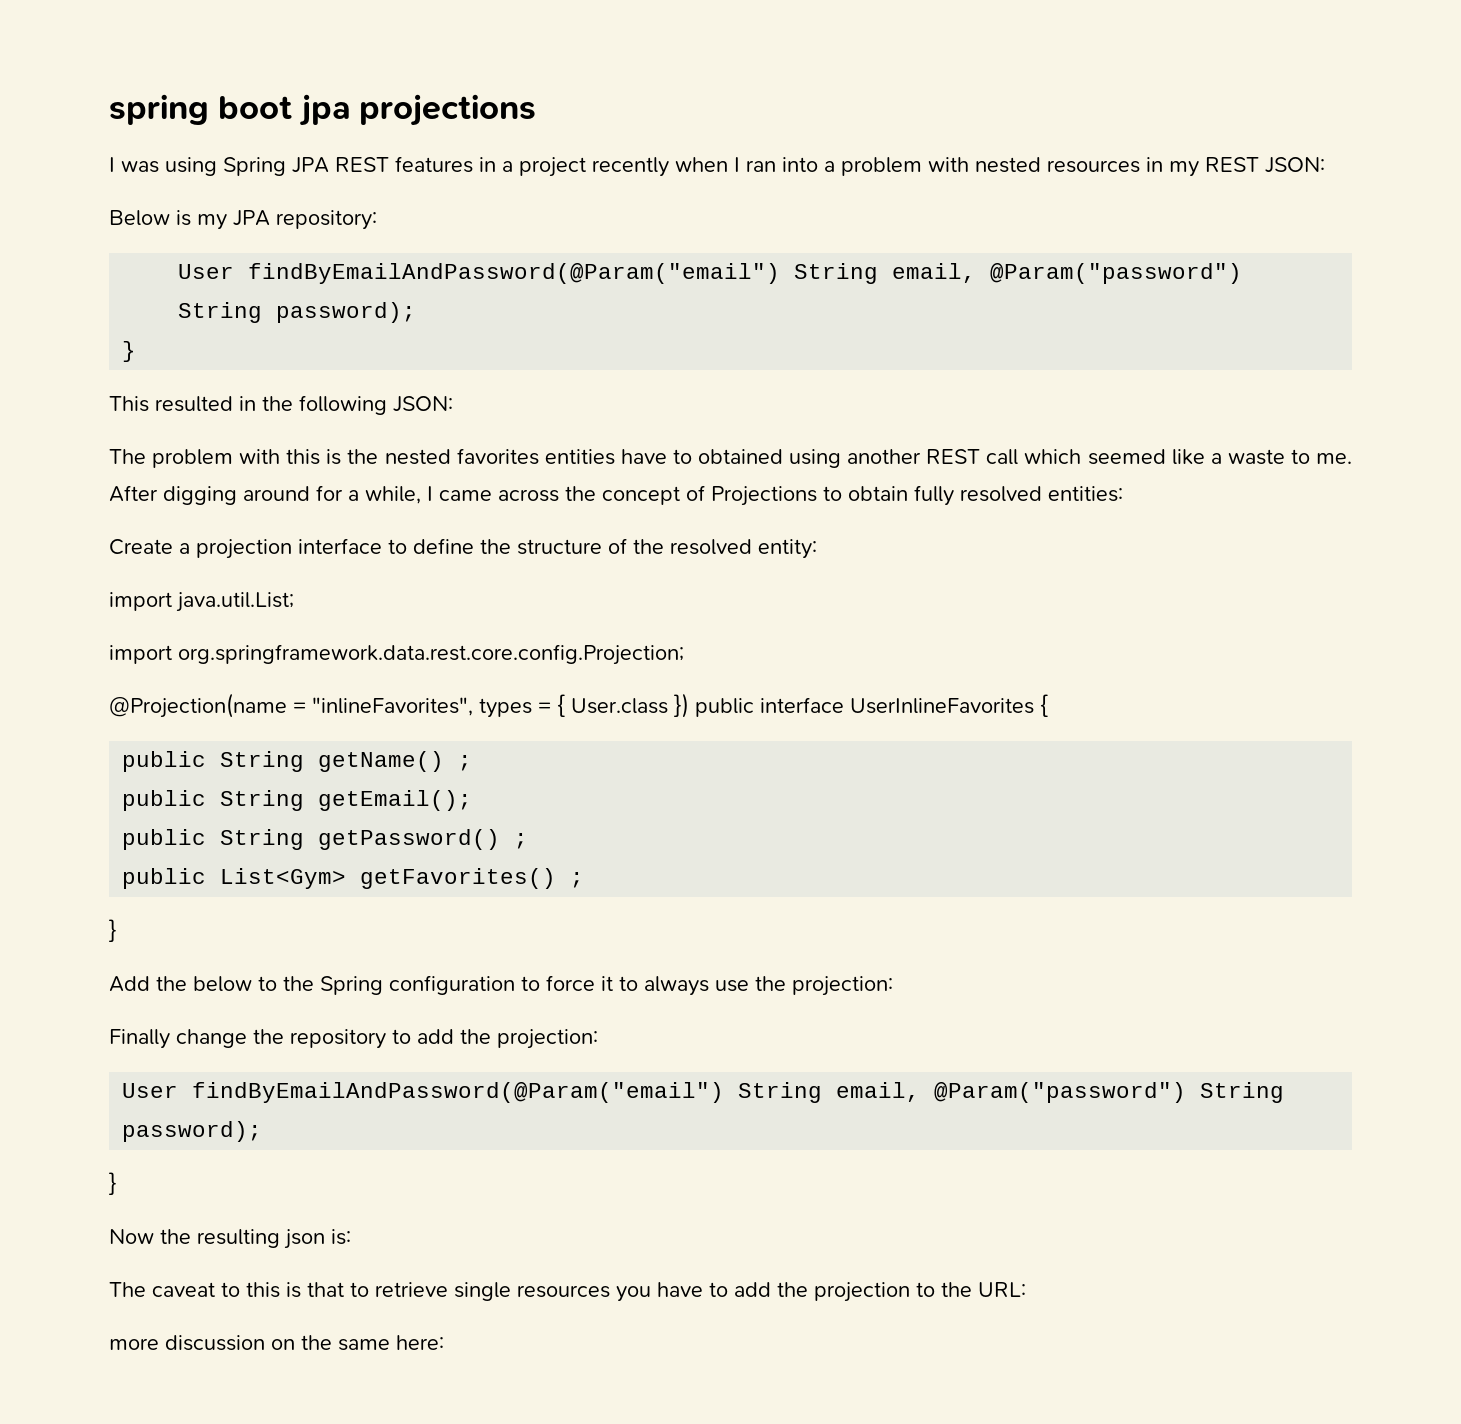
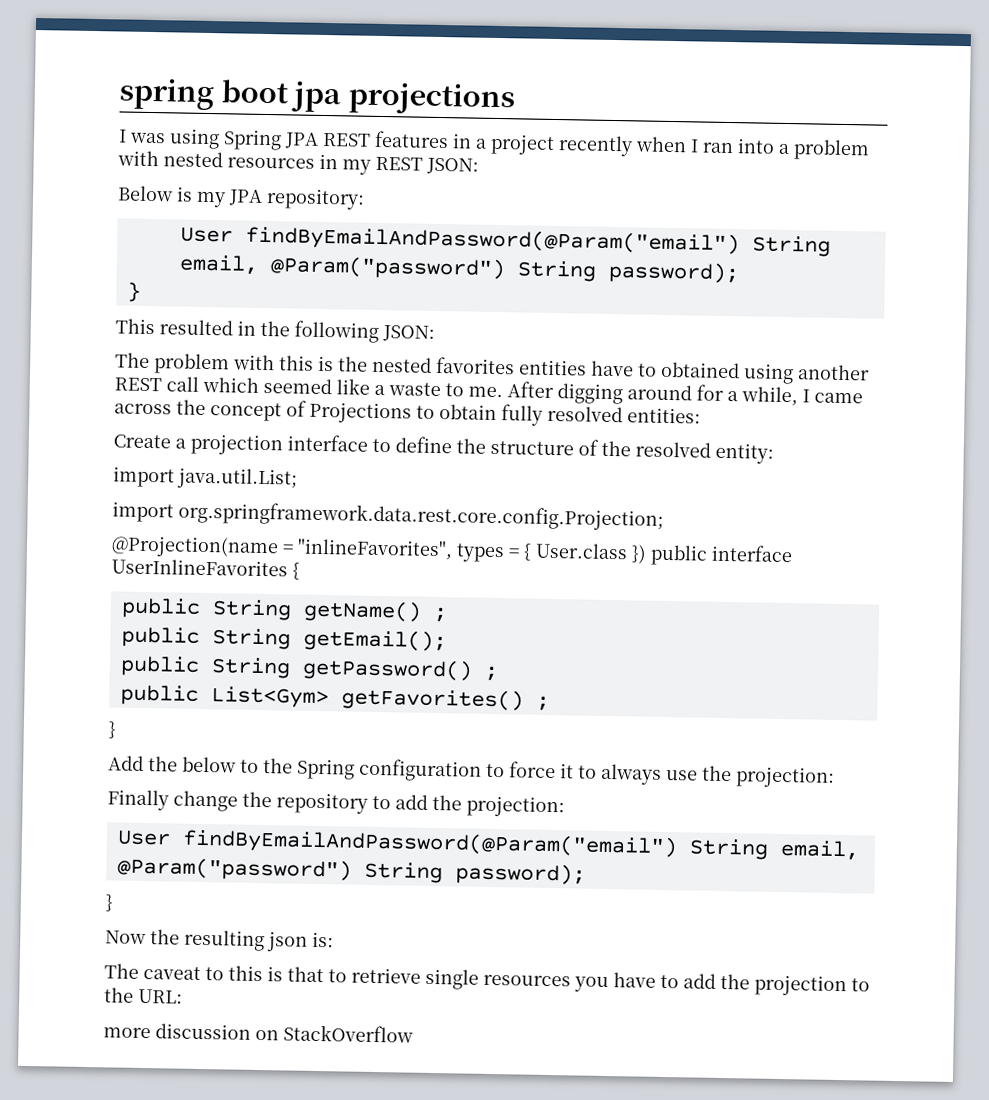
[301,1335,444,1351] the same here: -> [283,1024,413,1043] StackOverflow

